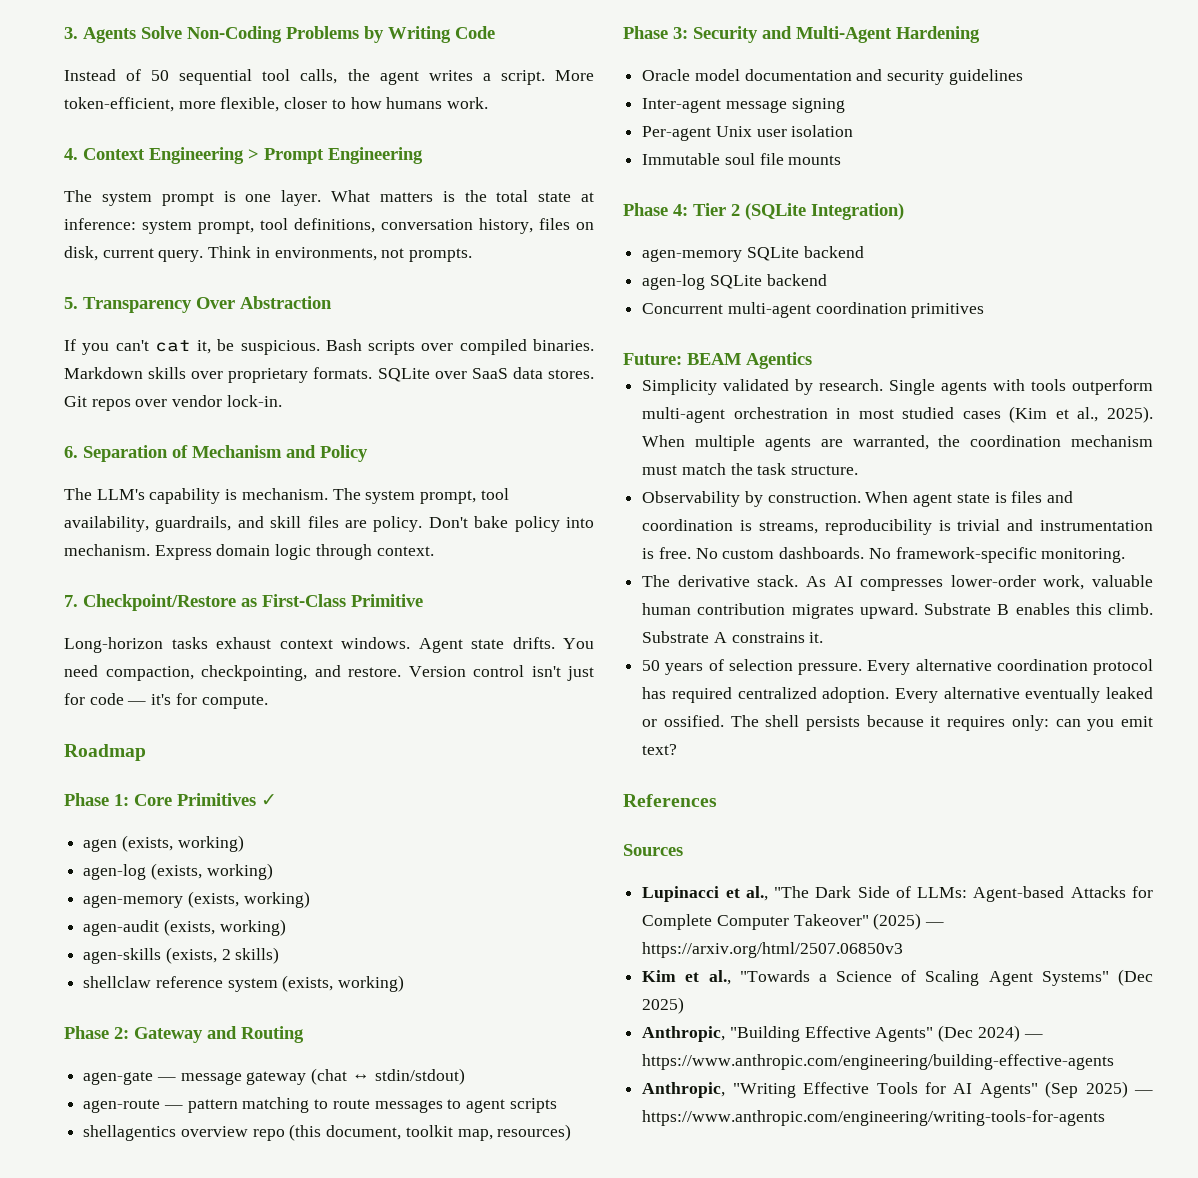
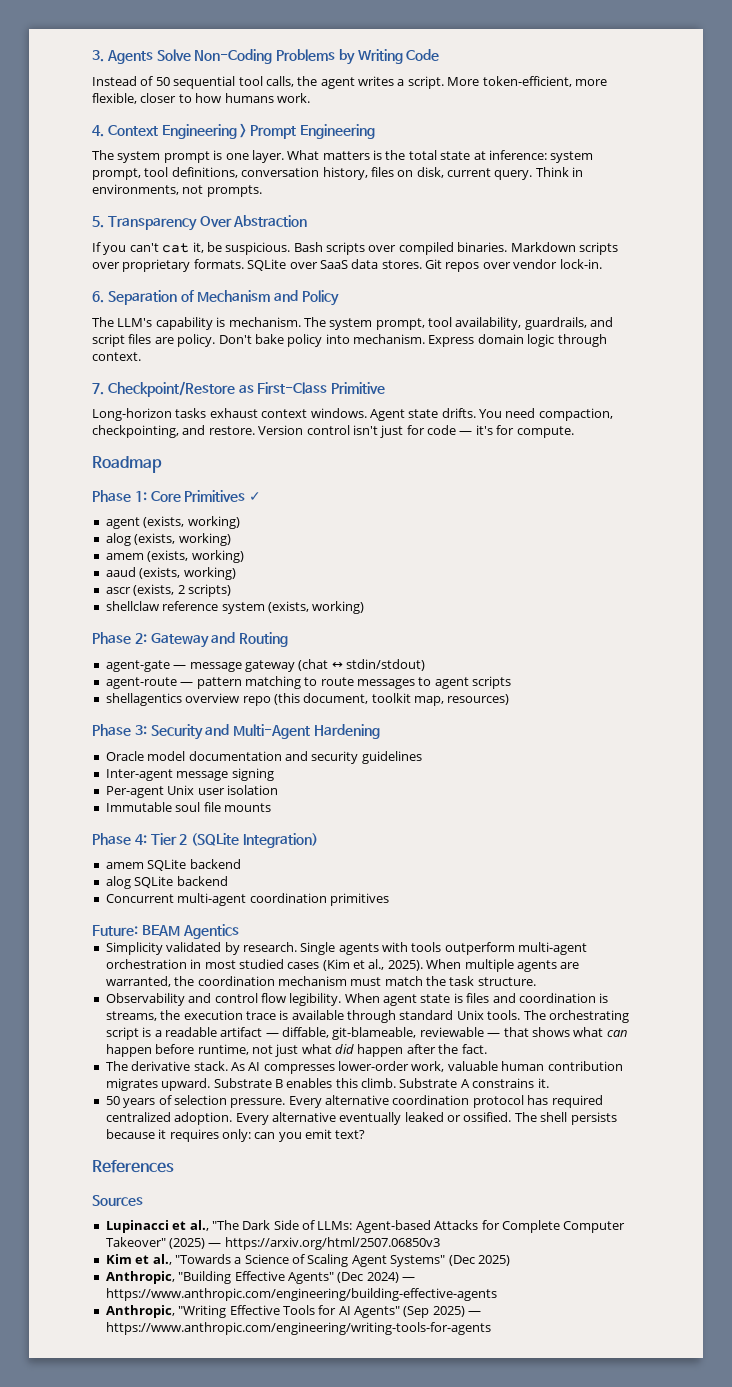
[148,367,187,379] skills -> [578,242,618,255] scripts
[270,516,302,528] skill -> [92,334,125,347] script
[83,835,244,852] [83,863,273,880] [83,891,310,908] [83,919,286,936] [83,948,162,964] agen (exists, working) // agen-log (exists, working) // agen-memory (exists, working) // agen-audit (exists, working) // agen-skills -> [105,516,240,529] [105,533,231,546] [105,550,244,563] [105,567,236,580] [105,587,131,594] agent (exists, working) // alog (exists, working) // amem (exists, working) // aaud (exists, working) // ascr
[235,947,280,964] skills) -> [187,584,231,597] scripts)
[83,1071,154,1085] agen-gate -> [105,660,170,672] agent-gate
[83,1099,161,1113] agen-route -> [105,677,177,689] agent-route
[642,246,864,262] [642,274,706,290] agen-memory SQLite backend // agen-log -> [105,859,241,871] [105,876,131,889] amem SQLite backend // alog
[744,491,861,507] by construction. -> [188,993,342,1006] and control flow legibility.
[824,519,1153,535] [642,547,1126,563] reproducibility is trivial and instrumentation is free. No custom dashboards. No framework-specific monitoring. -> [160,1010,629,1023] [105,1027,628,1040] [105,1044,487,1057] the execution trace is available through standard Unix tools. The orchestrating script is a readable artifact — diffable, git-blameable, reviewable — that shows what can happen before runtime, not just what did happen after the fact.

